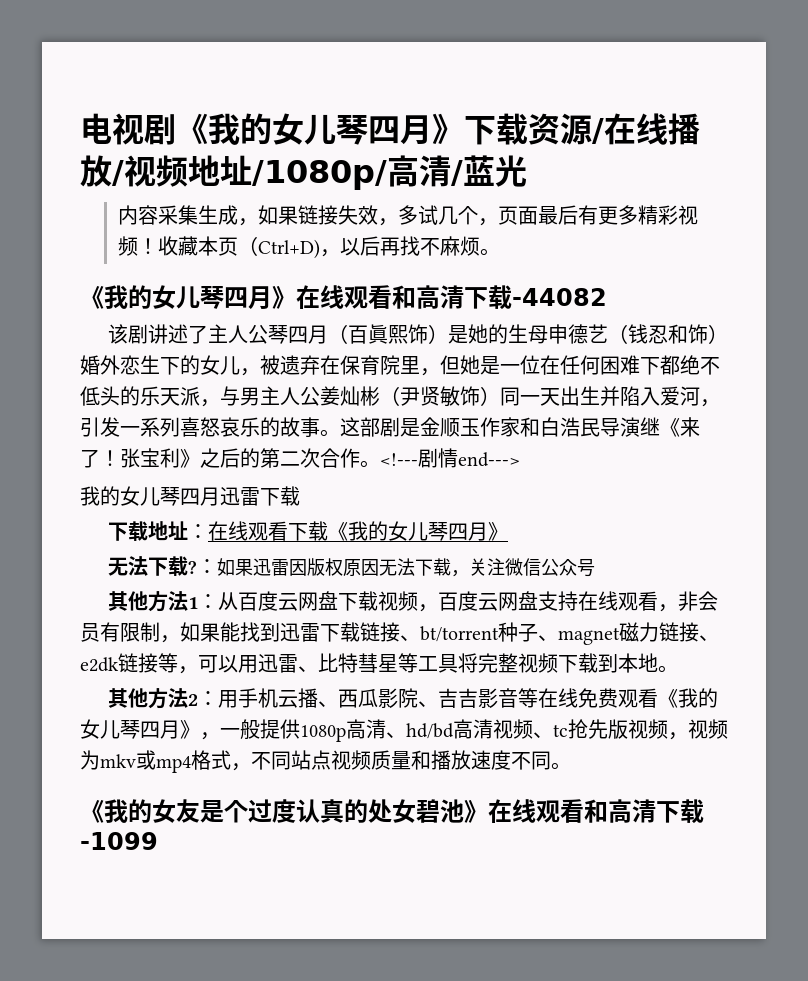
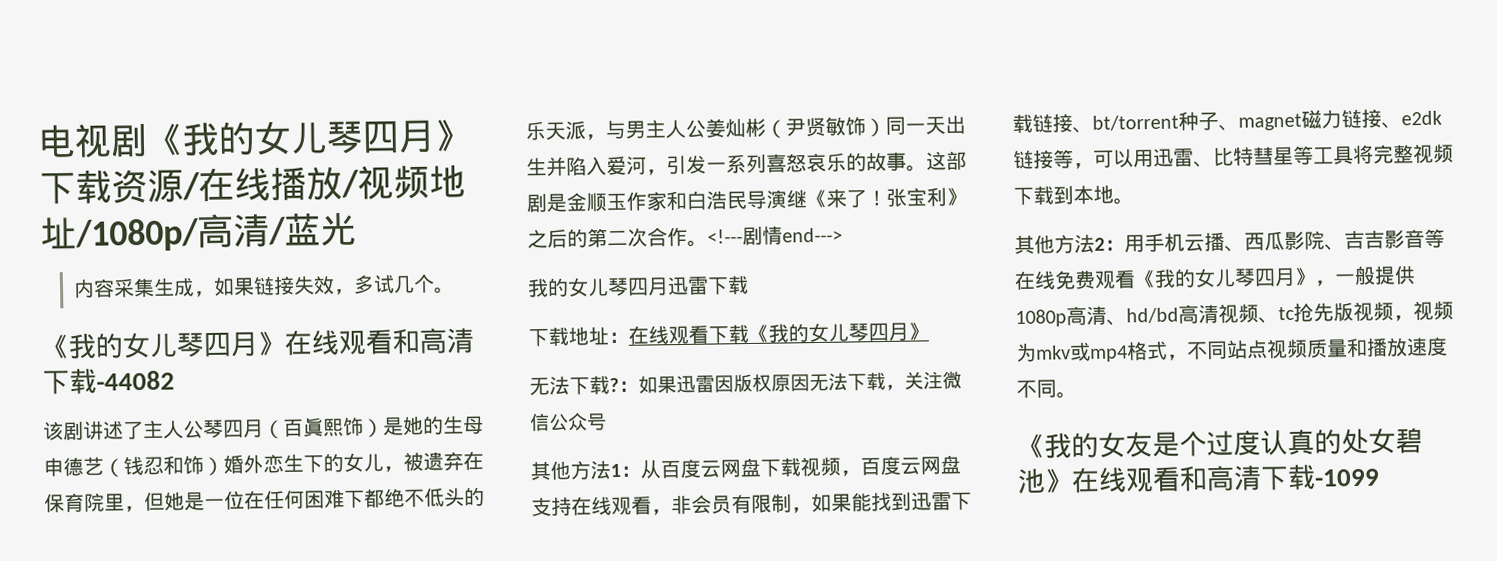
[478,205,699,226] [118,236,481,259] ，页面最后有更多精彩视频！收藏本页（Ctrl+D)，以后再找不麻烦 -> (435, 283) none

